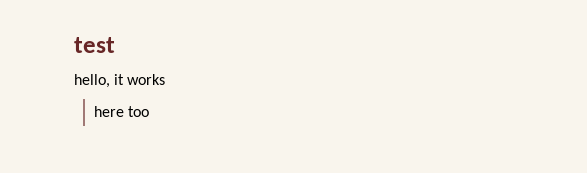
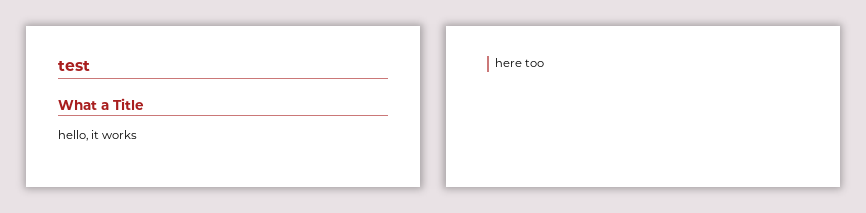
(115, 45) none -> [58,98,144,110] // What a Title

